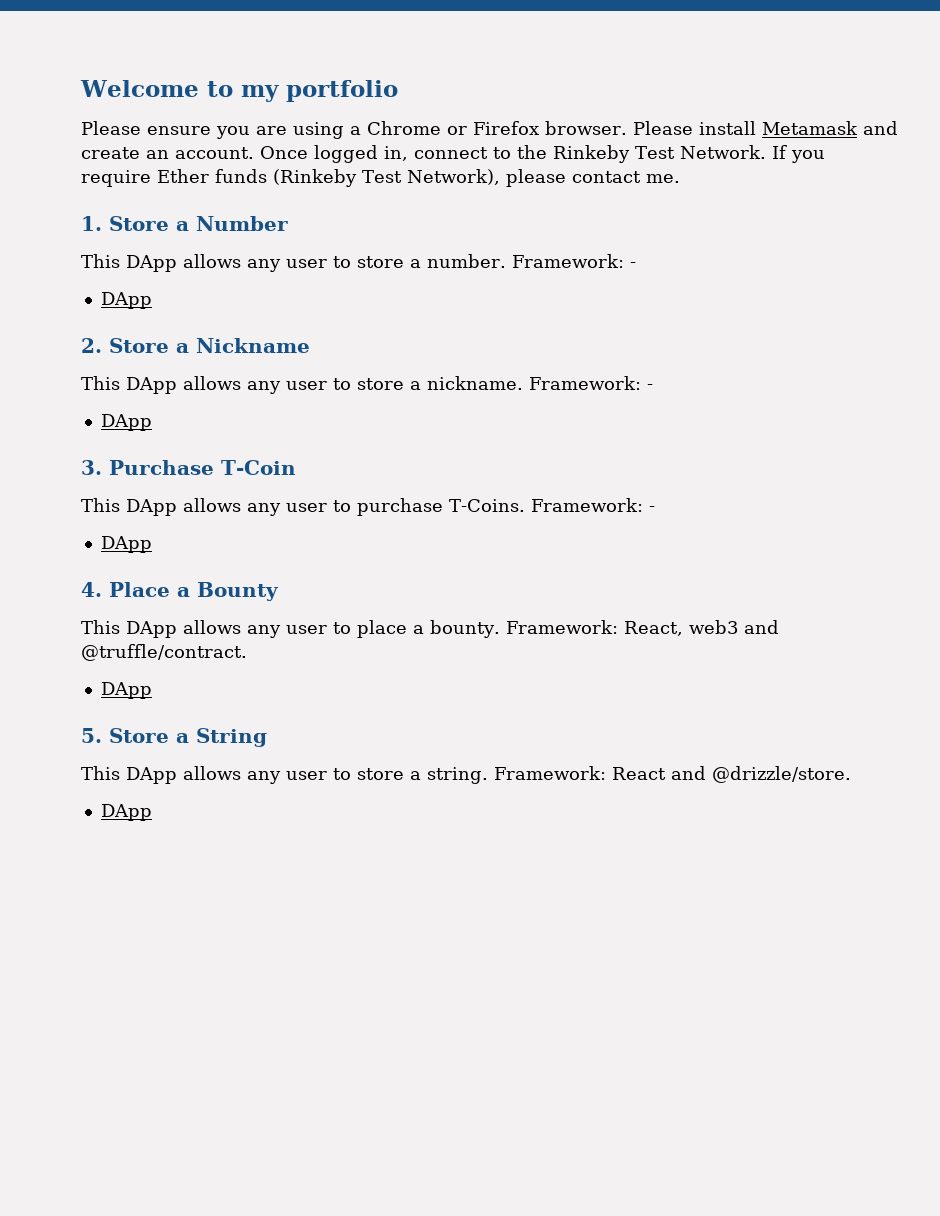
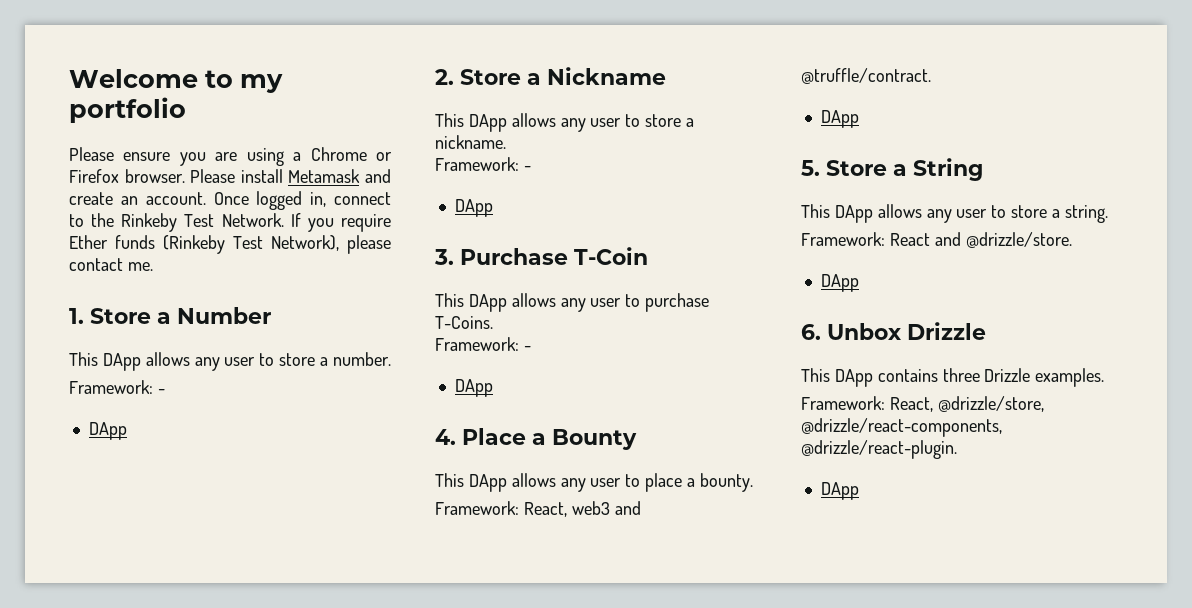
(506, 261) none -> (391, 359) //
(523, 383) none -> (506, 142) //
(525, 505) none -> (493, 322) //
(500, 629) none -> (753, 482) //
(488, 775) none -> (1108, 214) //
(152, 812) none -> [801,322,986,340] [801,368,1105,387] [801,396,1044,412] [801,418,1002,437] [801,440,957,459] [820,482,859,500] // 6. Unbox Drizzle // This DApp contains three Drizzle examples. // Framework: React, @drizzle/store, @drizzle/react-components, @drizzle/react-plugin. // DApp

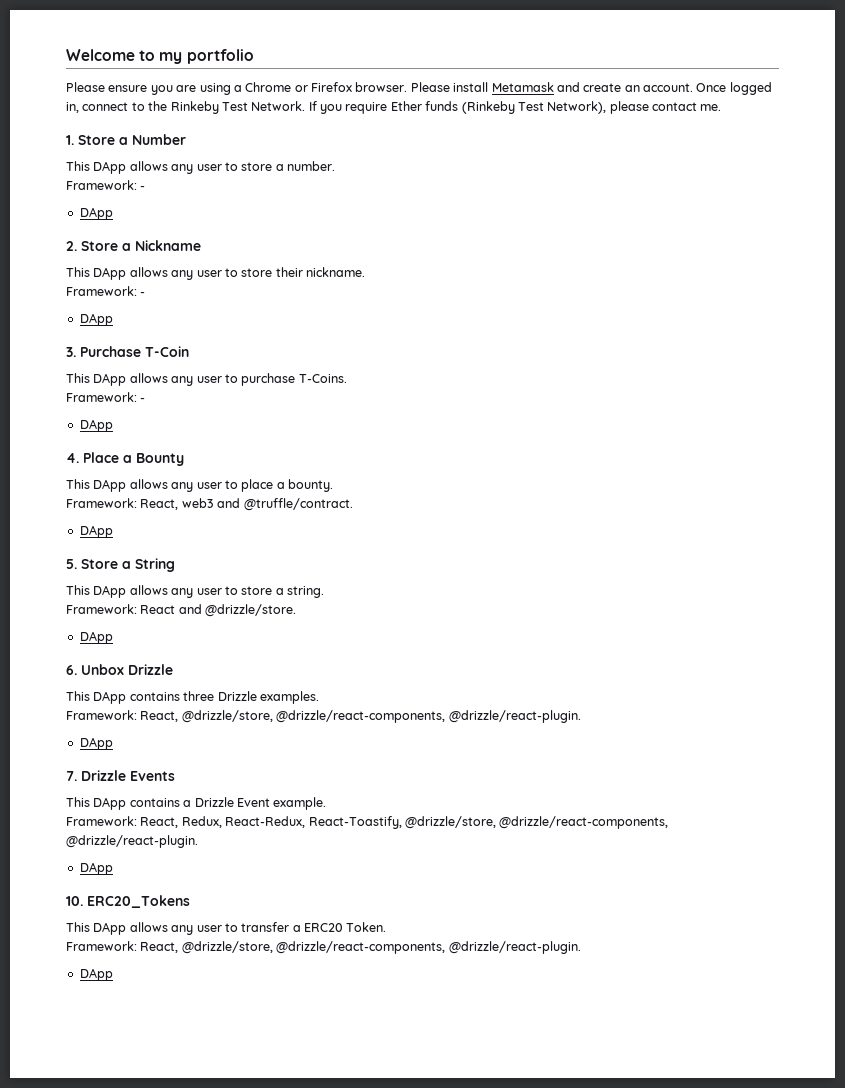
[686,118,695,127] a -> [275,267,303,277] their
(859, 491) none -> [66,770,175,781] [66,797,327,810] [66,816,669,829] [66,835,198,848] [79,862,113,875] [66,895,190,908] [66,922,387,935] [66,941,581,954] [79,968,113,981] // 7. Drizzle Events // This DApp contains a Drizzle Event example. // Framework: React, Redux, React-Redux, React-Toastify, @drizzle/store, @drizzle/react-components, @drizzle/react-plugin. // DApp // 10. ERC20_Tokens // This DApp allows any user to transfer a ERC20 Token. // Framework: React, @drizzle/store, @drizzle/react-components, @drizzle/react-plugin. // DApp

